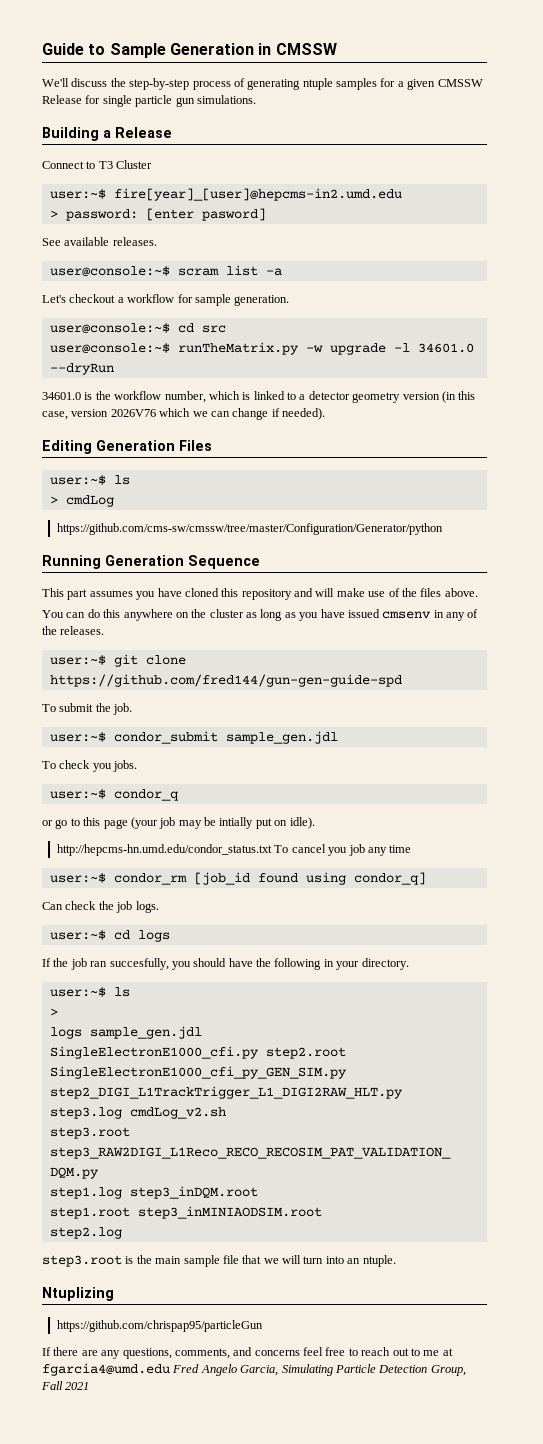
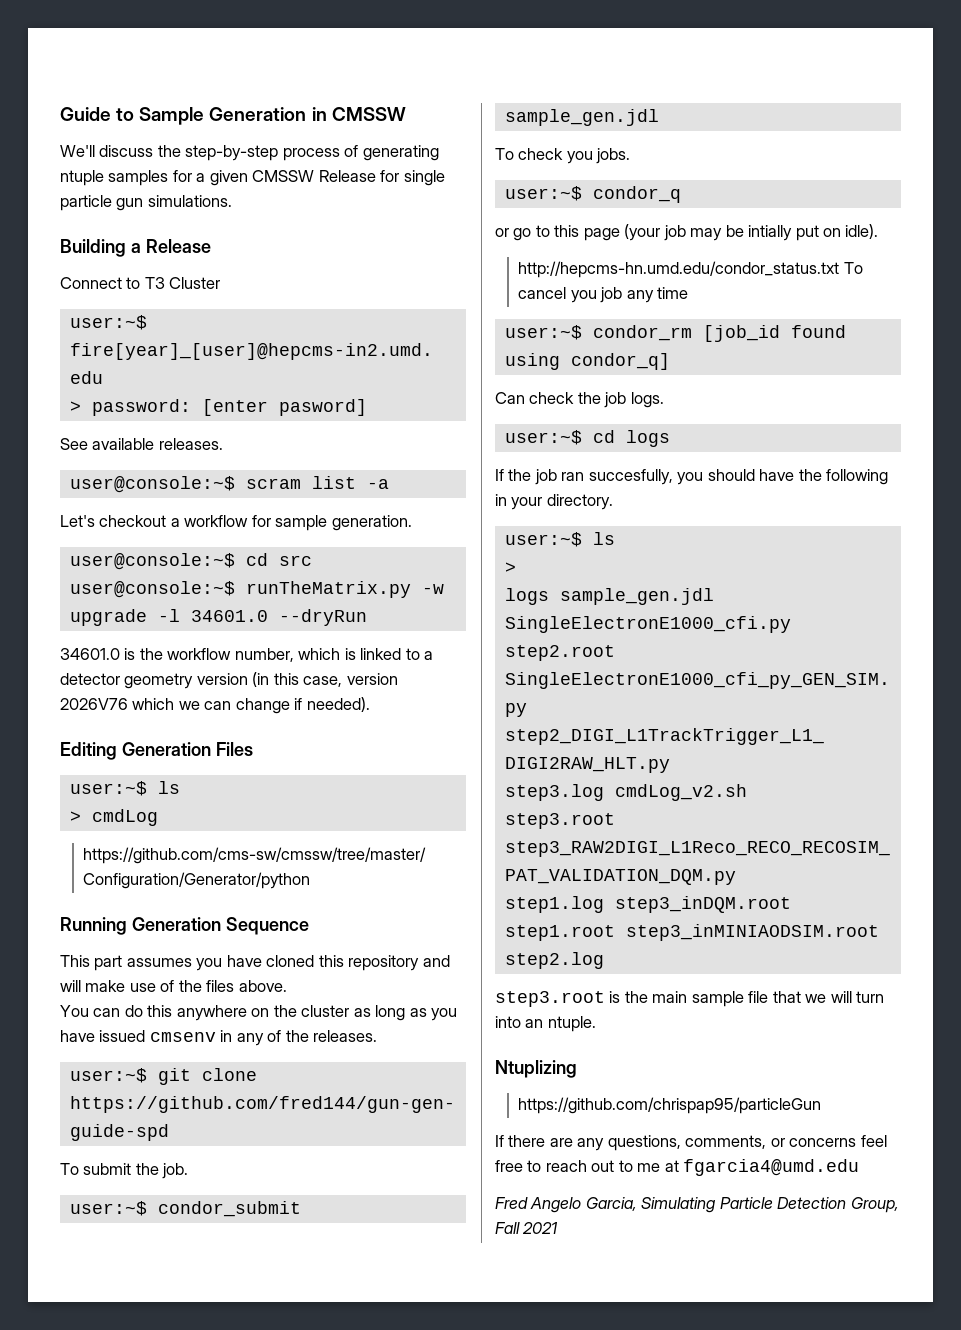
[233,1347,253,1356] and -> [770,1138,785,1147] or
(170, 1369) none -> (860, 1167) //

